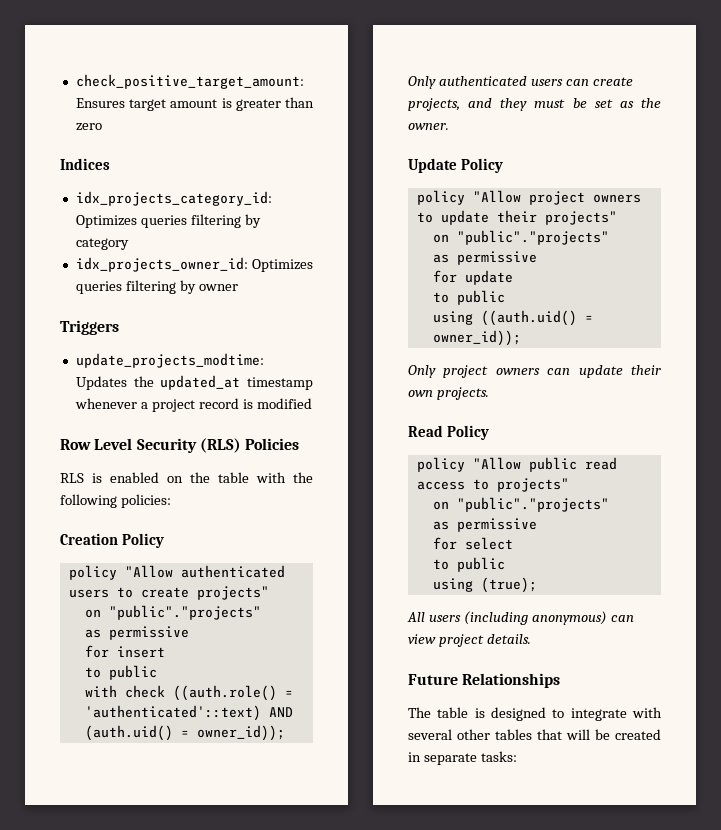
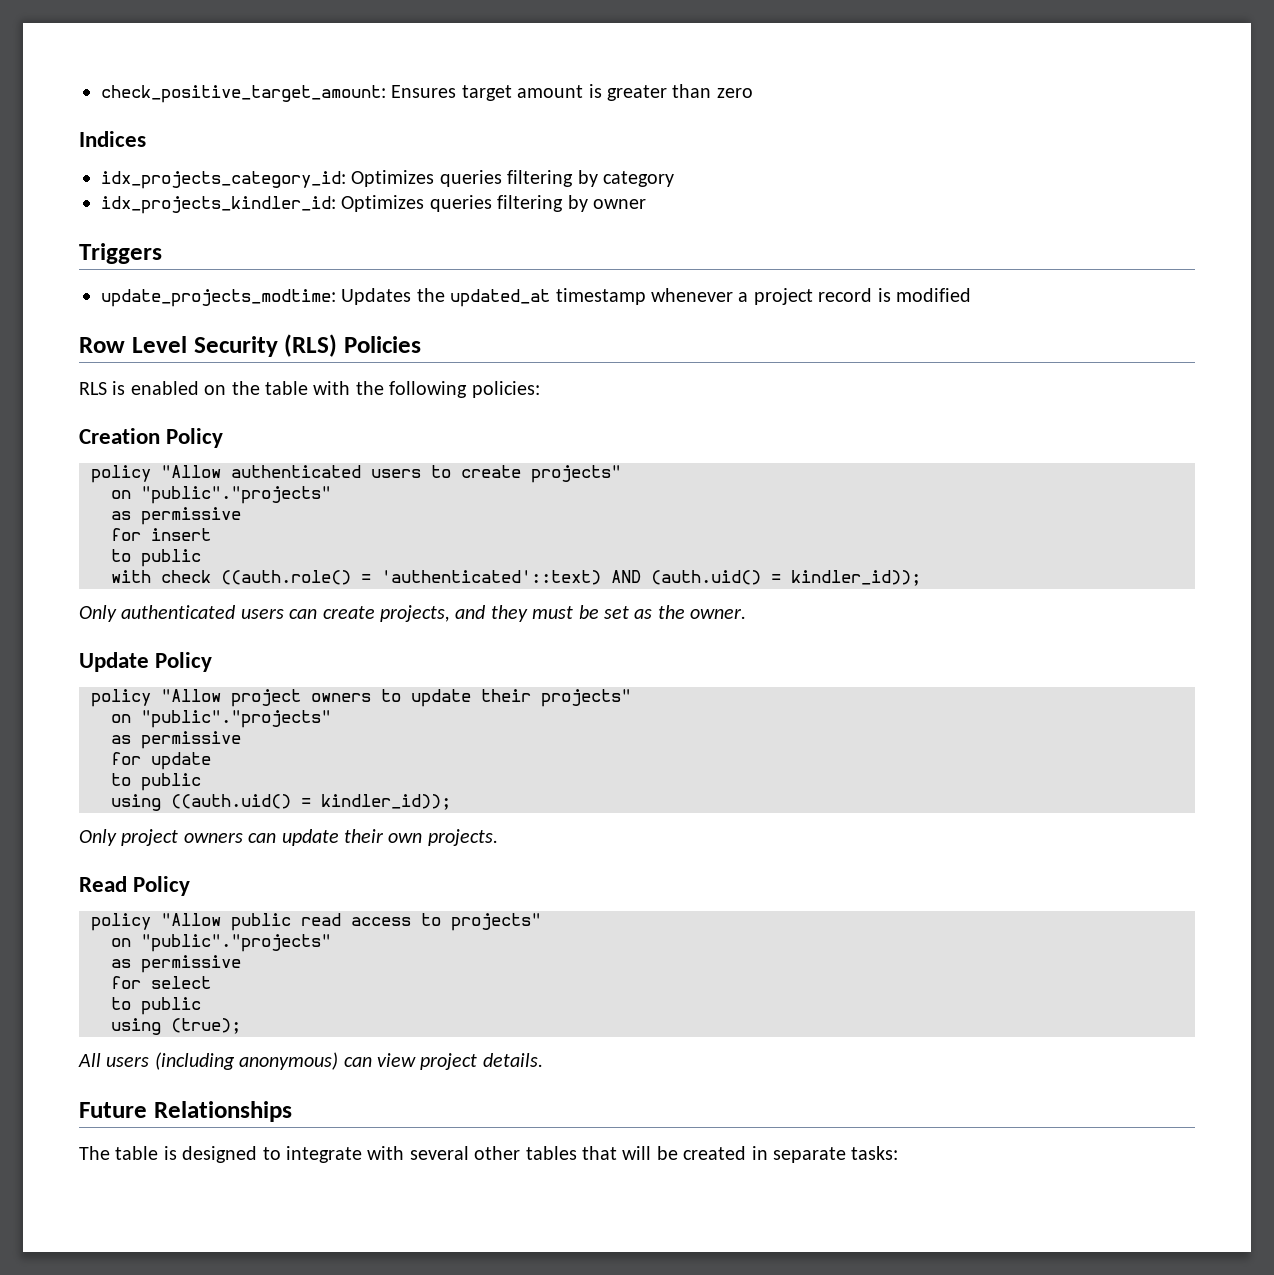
[75,257,248,272] idx_projects_owner_id: -> [101,196,336,214] idx_projects_kindler_id:
[196,725,285,741] owner_id)); -> [791,570,921,586] kindler_id));
[432,330,521,346] owner_id)); -> [321,794,451,810] kindler_id));

